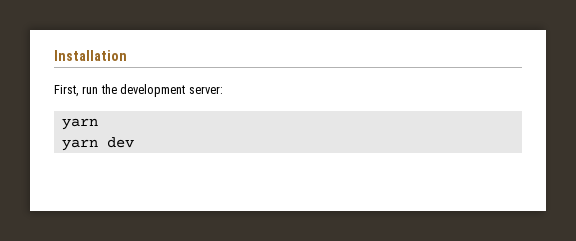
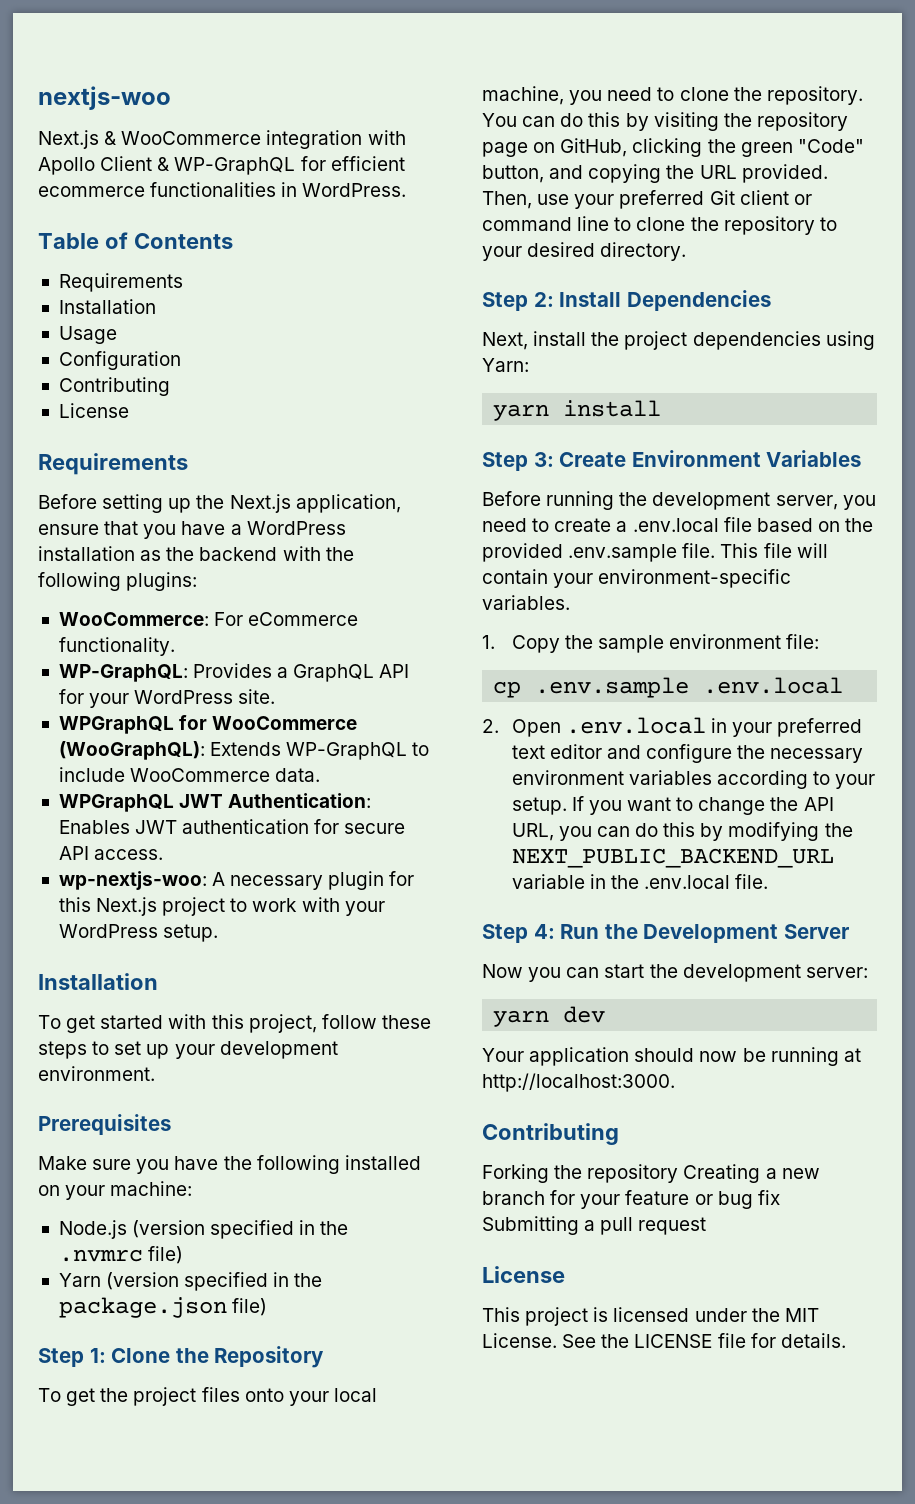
[54,50,127,61] [54,84,223,97] [61,118,98,130] [61,137,134,151] Installation // First, run the development server: // yarn // yarn dev -> [38,86,171,110] [38,130,406,149] [38,156,405,175] [38,182,407,197] [38,232,233,249] [58,273,183,292] [58,299,156,314] [58,326,117,344] [58,351,181,370] [58,377,170,396] [58,403,129,418] [38,453,188,475] [38,494,401,513] [38,521,346,539] [38,546,354,561] [38,572,198,591] [58,612,359,626] [58,637,175,656] [58,663,410,682] [58,689,276,708] [58,715,358,734] [58,741,430,760] [58,767,321,782] [58,793,372,812] [58,819,406,834] [58,846,164,860] [58,871,415,890] [58,897,385,916] [58,924,219,942] [38,973,158,990] [38,1014,431,1033] [38,1041,338,1059] [38,1066,155,1081] [38,1114,171,1135] [38,1155,421,1174] [38,1181,193,1200] [58,1220,349,1239] [58,1246,184,1264] [58,1272,323,1291] [58,1297,268,1318] [38,1346,325,1368] [38,1387,377,1406] [482,86,863,105] [482,112,848,131] [482,138,864,157] [482,164,828,183] [482,190,812,209] [482,216,837,235] [482,242,687,261] [482,290,771,311] [482,331,875,350] [482,358,529,372] [493,400,662,421] [482,450,862,471] [482,491,876,510] [482,517,874,532] [482,543,828,562] [482,569,792,588] [482,595,570,610] [482,634,820,653] [493,677,844,698] [482,717,863,737] [511,744,864,763] [511,770,876,789] [511,796,834,815] [511,822,853,841] [511,848,834,868] [511,874,769,889] [482,924,849,943] [482,964,868,982] [493,1006,606,1027] [482,1047,861,1066] [482,1073,675,1092] [482,1123,619,1145] [482,1164,820,1183] [482,1190,780,1209] [482,1216,707,1235] [482,1266,565,1283] [482,1307,819,1326] [482,1333,846,1348] nextjs-woo // Next.js & WooCommerce integration with Apollo Client & WP-GraphQL for efficient ecommerce functionalities in WordPress. // Table of Contents // Requirements // Installation // Usage // Configuration // Contributing // License // Requirements // Before setting up the Next.js application, ensure that you have a WordPress installation as the backend with the following plugins: // WooCommerce: For eCommerce functionality. // WP-GraphQL: Provides a GraphQL API for your WordPress site. // WPGraphQL for WooCommerce (WooGraphQL): Extends WP-GraphQL to include WooCommerce data. // WPGraphQL JWT Authentication: Enables JWT authentication for secure API access. // wp-nextjs-woo: A necessary plugin for this Next.js project to work with your WordPress setup. // Installation // To get started with this project, follow these steps to set up your development environment. // Prerequisites // Make sure you have the following installed on your machine: // Node.js (version specified in the .nvmrc file) // Yarn (version specified in the package.json file) // Step 1: Clone the Repository // To get the project files onto your local machine, you need to clone the repository. You can do this by visiting the repository page on GitHub, clicking the green "Code" button, and copying the URL provided. Then, use your preferred Git client or command line to clone the repository to your desired directory. // Step 2: Install Dependencies // Next, install the project dependencies using Yarn: // yarn install // Step 3: Create Environment Variables // Before running the development server, you need to create a .env.local file based on the provided .env.sample file. This file will contain your environment-specific variables. // 1. Copy the sample environment file: // cp .env.sample .env.local // 2. Open .env.local in your preferred text editor and configure the necessary environment variables according to your setup. If you want to change the API URL, you can do this by modifying the NEXT_PUBLIC_BACKEND_URL variable in the .env.local file. // Step 4: Run the Development Server // Now you can start the development server: // yarn dev // Your application should now be running at http://localhost:3000. // Contributing // Forking the repository Creating a new branch for your feature or bug fix Submitting a pull request // License // This project is licensed under the MIT License. See the LICENSE file for details.

